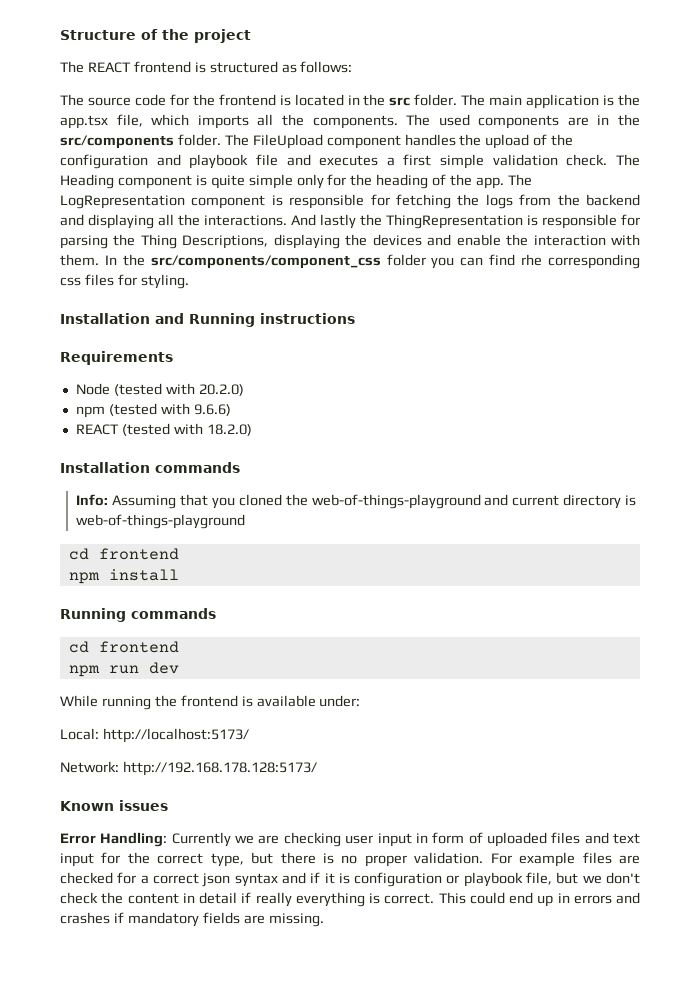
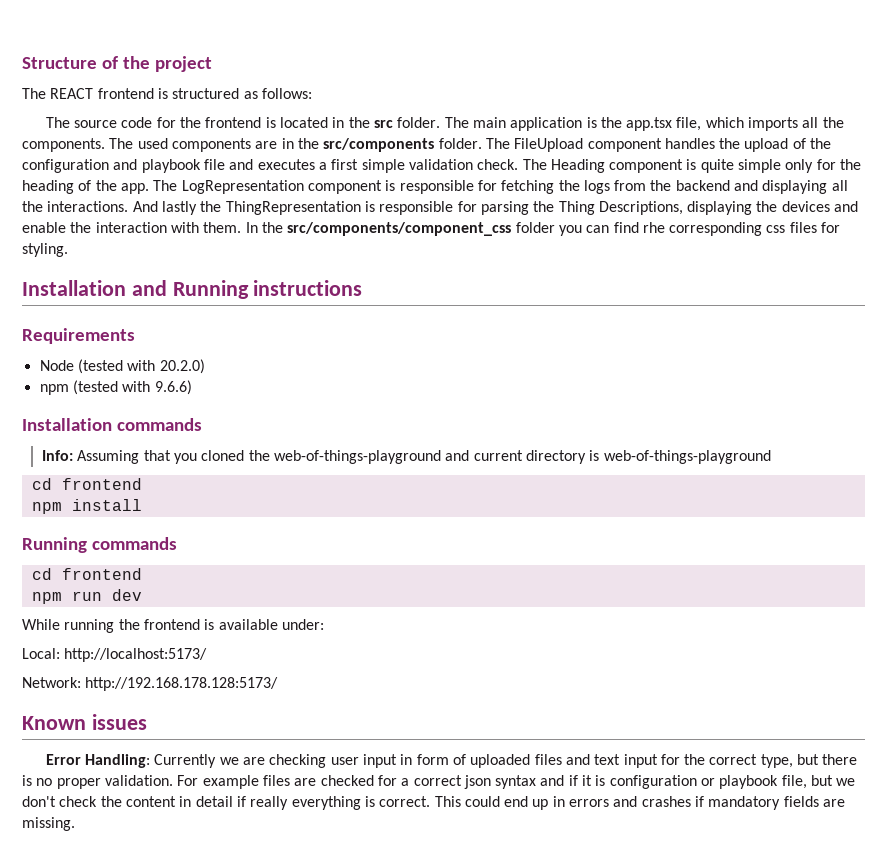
[75,423,252,436] // REACT (tested with 18.2.0) -> (192, 387) none

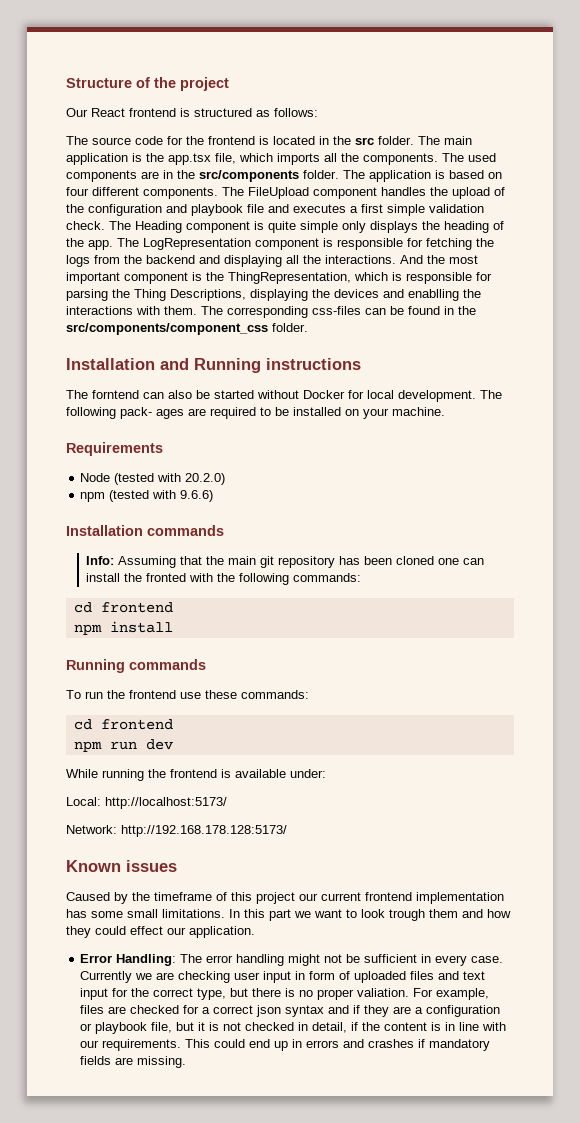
[22,88,94,99] The REACT -> [66,108,125,117] Our React
(510, 143) none -> [369,170,502,182] [66,187,244,199] application is based on four different components. The
[816,159,836,170] for -> [370,221,418,233] displays
[161,201,361,215] lastly the ThingRepresentation -> [427,255,478,264] [66,272,388,284] the most important component is the ThingRepresentation, which
[22,222,841,236] [22,243,68,257] [22,280,363,299] enable the interaction with them. In the src/components/component_css folder you can find rhe corresponding css files for styling. // Installation and Running instructions -> [408,289,481,301] [66,306,476,318] [66,323,308,335] [66,358,361,373] [66,390,502,402] [66,407,445,419] enablling the interactions with them. The corresponding css-files can be found in the src/components/component_css folder. // Installation and Running instructions // The forntend can also be started without Docker for local development. The following pack- ages are required to be installed on your machine.
[174,450,771,464] you cloned the web-of-things-playground and current directory is web-of-things-playground -> [206,556,485,568] [86,573,362,585] the main git repository has been cloned one can install the fronted with the following commands:
(177, 543) none -> [66,690,309,699] // To run the frontend use these commands:
[45,754,151,768] Error Handling: -> [66,892,504,904] [66,909,511,921] [66,926,255,938] [80,954,504,966] Caused by the timeframe of this project our current frontend implementation has some small limitations. In this part we want to look trough them and how they could effect our application. // Error Handling: The error handling might not be sufficient in every case.
[104,775,259,789] validation. For example -> [357,988,490,1000] valiation. For example,
[582,775,606,786] it is -> [364,1005,424,1017] they are a
[836,778,856,786] [22,796,431,810] we don't check the content in detail if really everything is correct. -> [198,1022,507,1033] [80,1039,182,1051] it is not checked in detail, if the content is in line with our requirements.

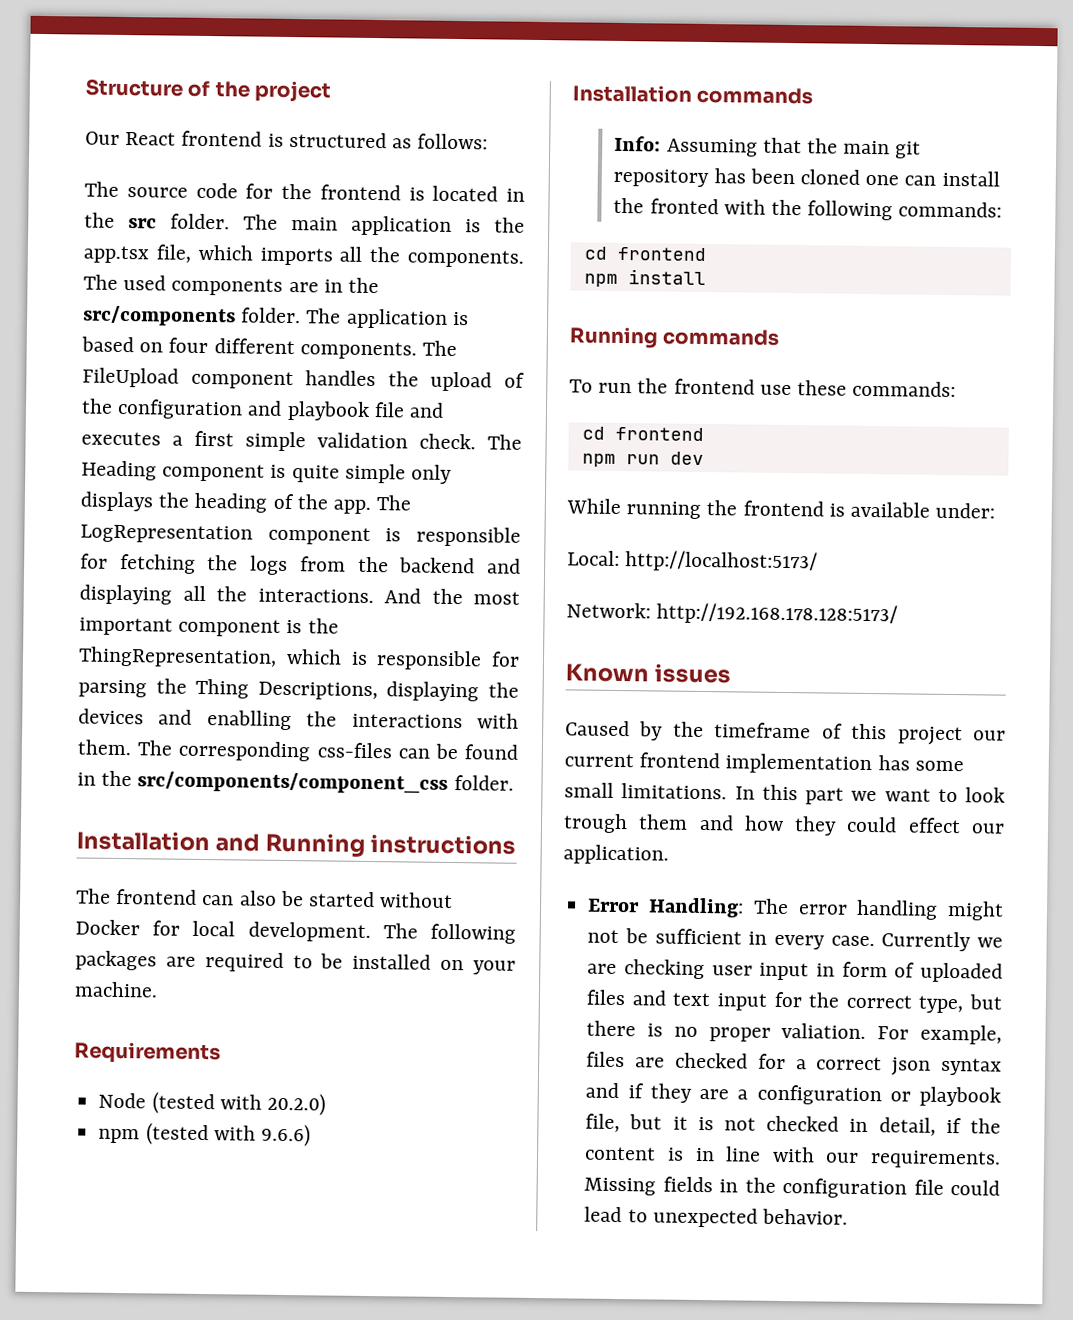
[92,390,139,399] forntend -> [116,888,198,905] frontend
[120,407,184,419] pack- ages -> [75,950,157,971] packages
[185,1039,491,1051] [80,1056,187,1068] This could end up in errors and crashes if mandatory fields are missing. -> [584,1176,1000,1199] [584,1206,848,1228] Missing fields in the configuration file could lead to unexpected behavior.

